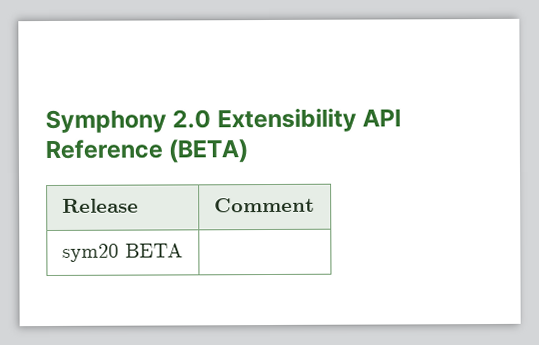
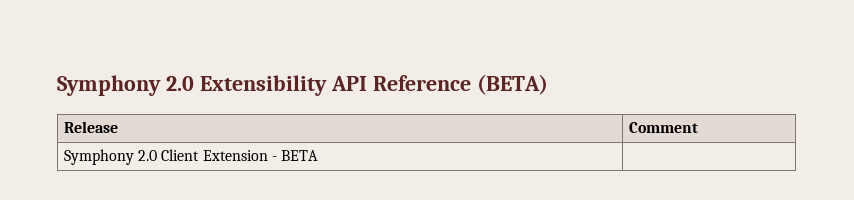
[61,243,119,262] sym20 -> [64,149,277,165] Symphony 2.0 Client Extension -

